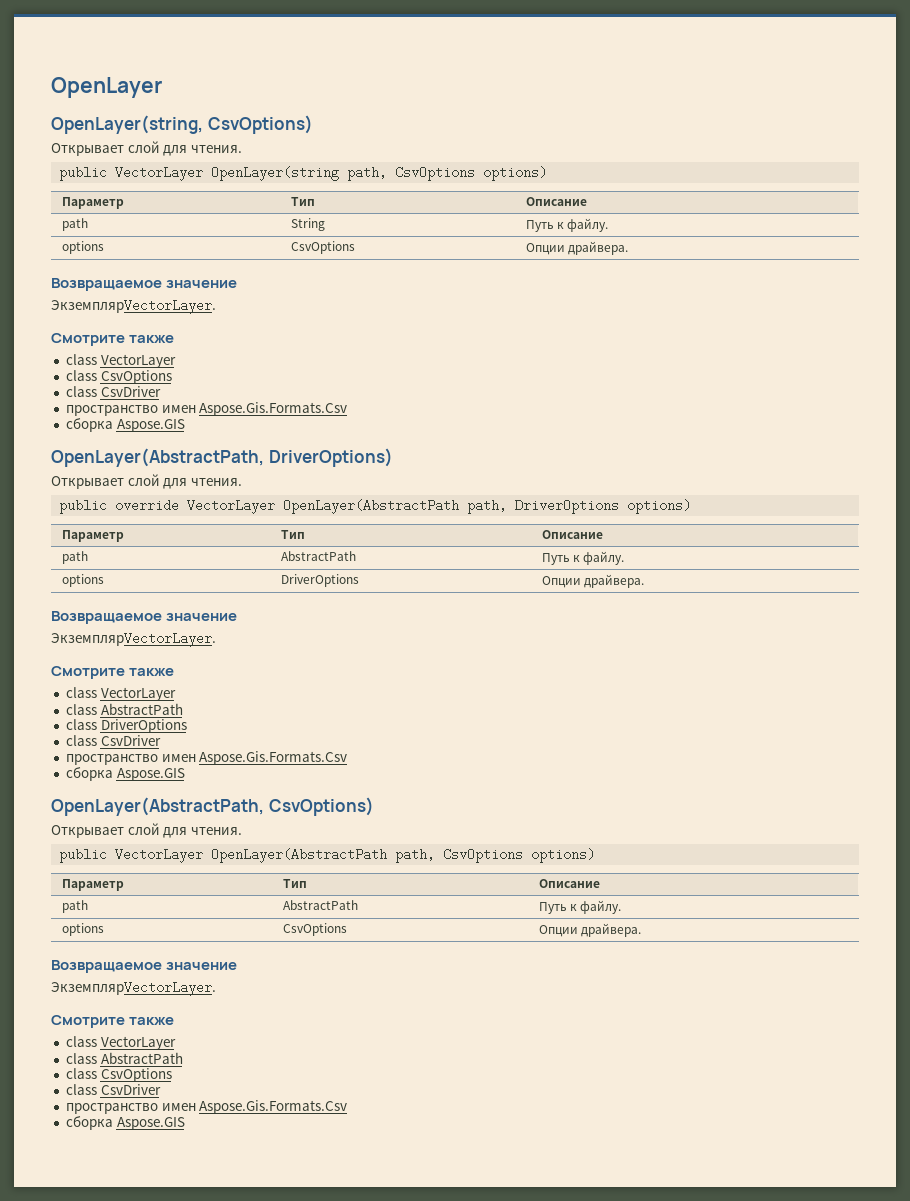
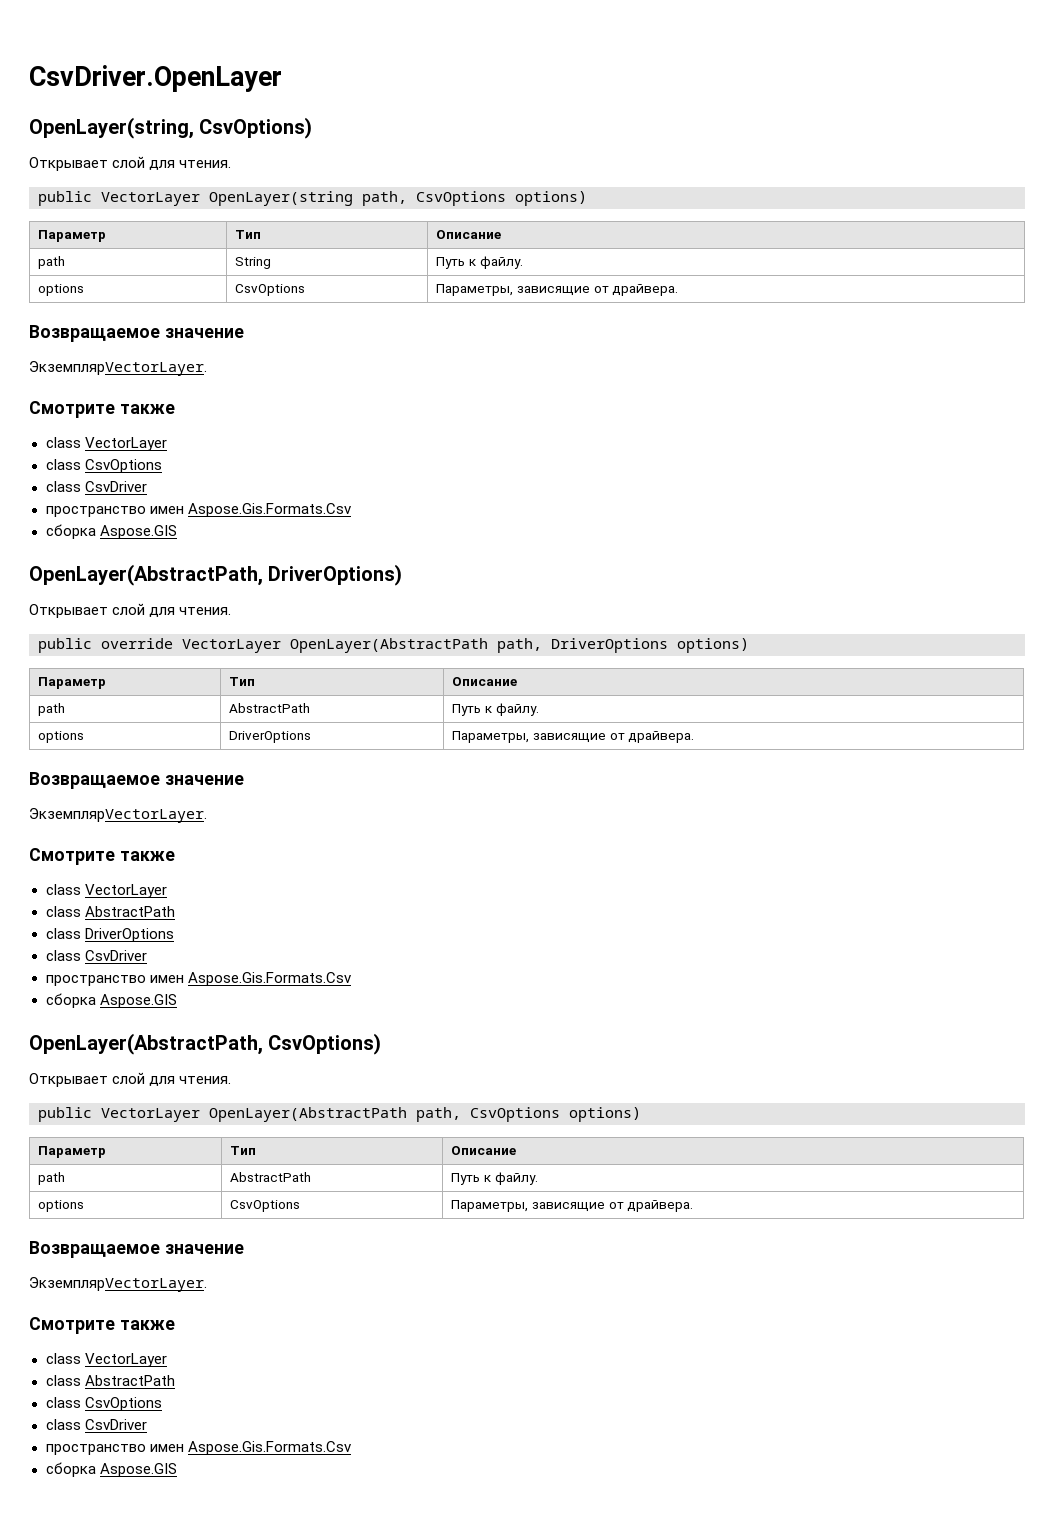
[51,77,162,98] OpenLayer -> [29,65,282,92] CsvDriver.OpenLayer
[525,243,565,255] Опции -> [436,284,609,296] Параметры, зависящие от
[541,576,581,588] Опции -> [452,731,625,743] Параметры, зависящие от
[538,925,578,937] Опции -> [451,1200,624,1212] Параметры, зависящие от

